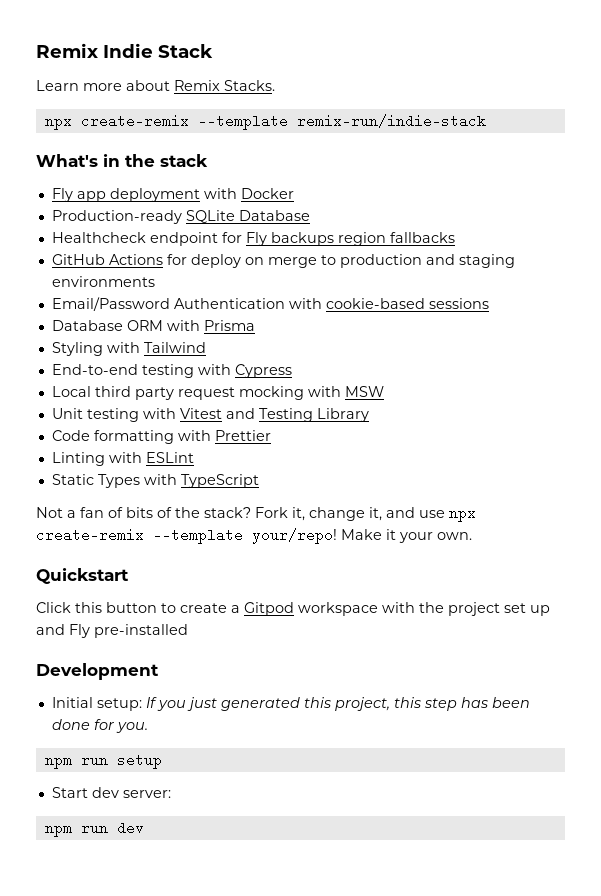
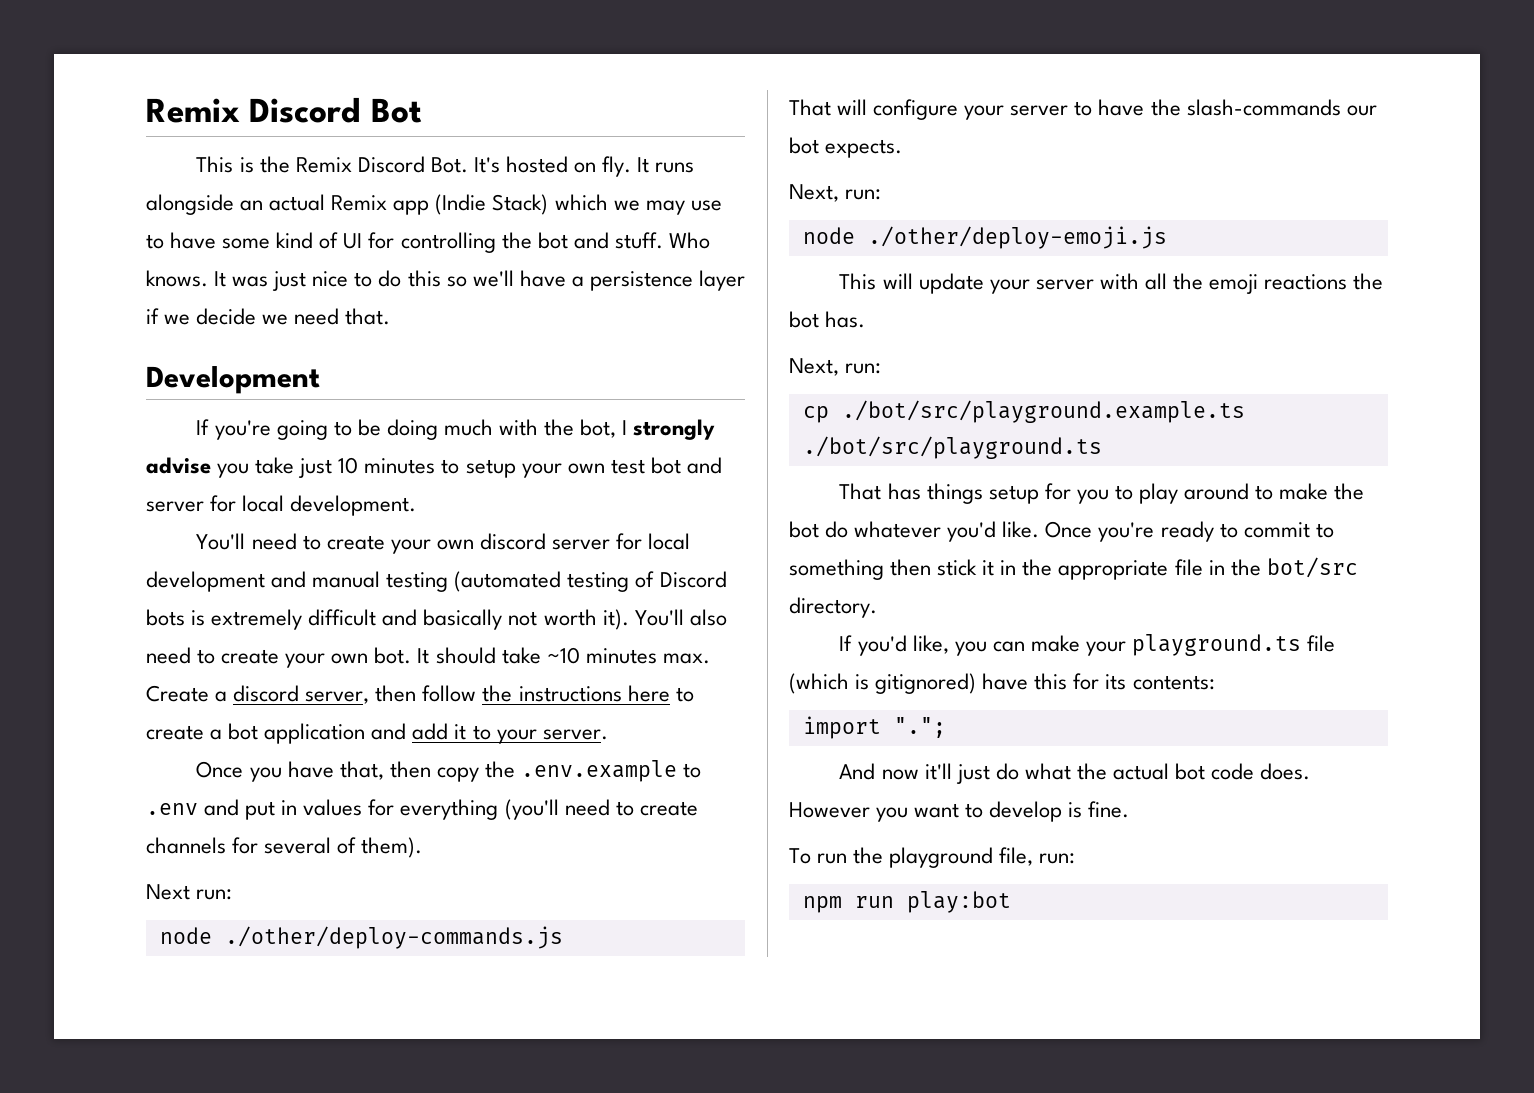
[36,43,213,58] [36,80,275,91] [44,114,486,130] [36,154,208,167] [51,188,294,202] [51,210,310,224] [51,232,455,246] [51,254,515,268] [51,276,155,287] [51,297,489,311] [51,320,255,331] [51,342,206,356] [51,364,292,378] [51,386,384,400] [51,408,369,422] [51,430,271,444] [51,452,194,466] [51,474,259,488] [36,507,476,522] [36,528,472,544] [36,568,129,584] [36,602,550,616] [36,624,188,638] [36,663,159,680] [51,697,530,711] [51,719,148,733] [44,753,162,769] [51,787,171,798] [44,821,144,837] Remix Indie Stack // Learn more about Remix Stacks. // npx create-remix --template remix-run/indie-stack // What's in the stack // Fly app deployment with Docker // Production-ready SQLite Database // Healthcheck endpoint for Fly backups region fallbacks // GitHub Actions for deploy on merge to production and staging environments // Email/Password Authentication with cookie-based sessions // Database ORM with Prisma // Styling with Tailwind // End-to-end testing with Cypress // Local third party request mocking with MSW // Unit testing with Vitest and Testing Library // Code formatting with Prettier // Linting with ESLint // Static Types with TypeScript // Not a fan of bits of the stack? Fork it, change it, and use npx create-remix --template your/repo! Make it your own. // Quickstart // Click this button to create a Gitpod workspace with the project set up and Fly pre-installed // Development // Initial setup: If you just generated this project, this step has been done for you. // npm run setup // Start dev server: // npm run dev -> [146,97,422,123] [196,156,695,177] [146,194,722,215] [146,232,710,253] [146,270,745,291] [146,308,391,325] [146,366,320,394] [196,419,716,440] [146,457,722,478] [146,495,417,516] [196,533,691,554] [146,571,727,592] [146,609,727,630] [146,647,710,668] [146,685,694,704] [146,723,608,744] [196,760,702,782] [146,799,698,820] [146,837,423,858] [146,884,233,900] [159,926,563,949] [789,99,1377,120] [789,137,903,158] [789,184,882,202] [802,226,1167,249] [839,273,1384,294] [789,311,866,328] [789,358,882,376] [802,400,1245,423] [802,436,1102,459] [839,483,1365,504] [789,521,1334,542] [789,557,1358,580] [789,597,877,618] [839,634,1336,656] [789,673,1215,694] [802,716,946,739] [839,763,1311,784] [789,801,1130,822] [789,847,1076,868] [802,891,1011,913] Remix Discord Bot // This is the Remix Discord Bot. It's hosted on fly. It runs alongside an actual Remix app (Indie Stack) which we may use to have some kind of UI for controlling the bot and stuff. Who knows. It was just nice to do this so we'll have a persistence layer if we decide we need that. // Development // If you're going to be doing much with the bot, I strongly advise you take just 10 minutes to setup your own test bot and server for local development. // You'll need to create your own discord server for local development and manual testing (automated testing of Discord bots is extremely difficult and basically not worth it). You'll also need to create your own bot. It should take ~10 minutes max. Create a discord server, then follow the instructions here to create a bot application and add it to your server. // Once you have that, then copy the .env.example to .env and put in values for everything (you'll need to create channels for several of them). // Next run: // node ./other/deploy-commands.js // That will configure your server to have the slash-commands our bot expects. // Next, run: // node ./other/deploy-emoji.js // This will update your server with all the emoji reactions the bot has. // Next, run: // cp ./bot/src/playground.example.ts ./bot/src/playground.ts // That has things setup for you to play around to make the bot do whatever you'd like. Once you're ready to commit to something then stick it in the appropriate file in the bot/src directory. // If you'd like, you can make your playground.ts file (which is gitignored) have this for its contents: // import "."; // And now it'll just do what the actual bot code does. However you want to develop is fine. // To run the playground file, run: // npm run play:bot

